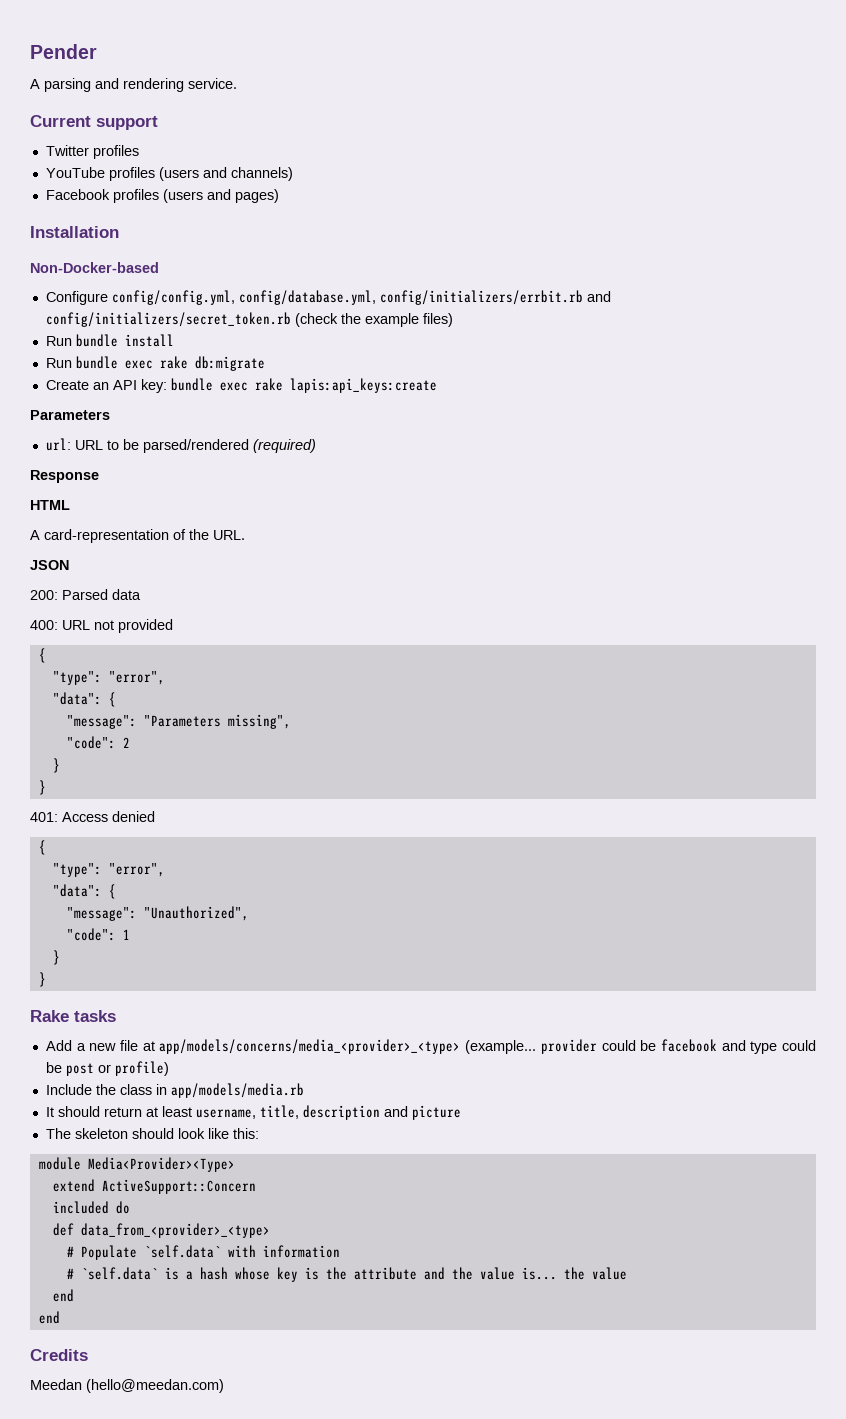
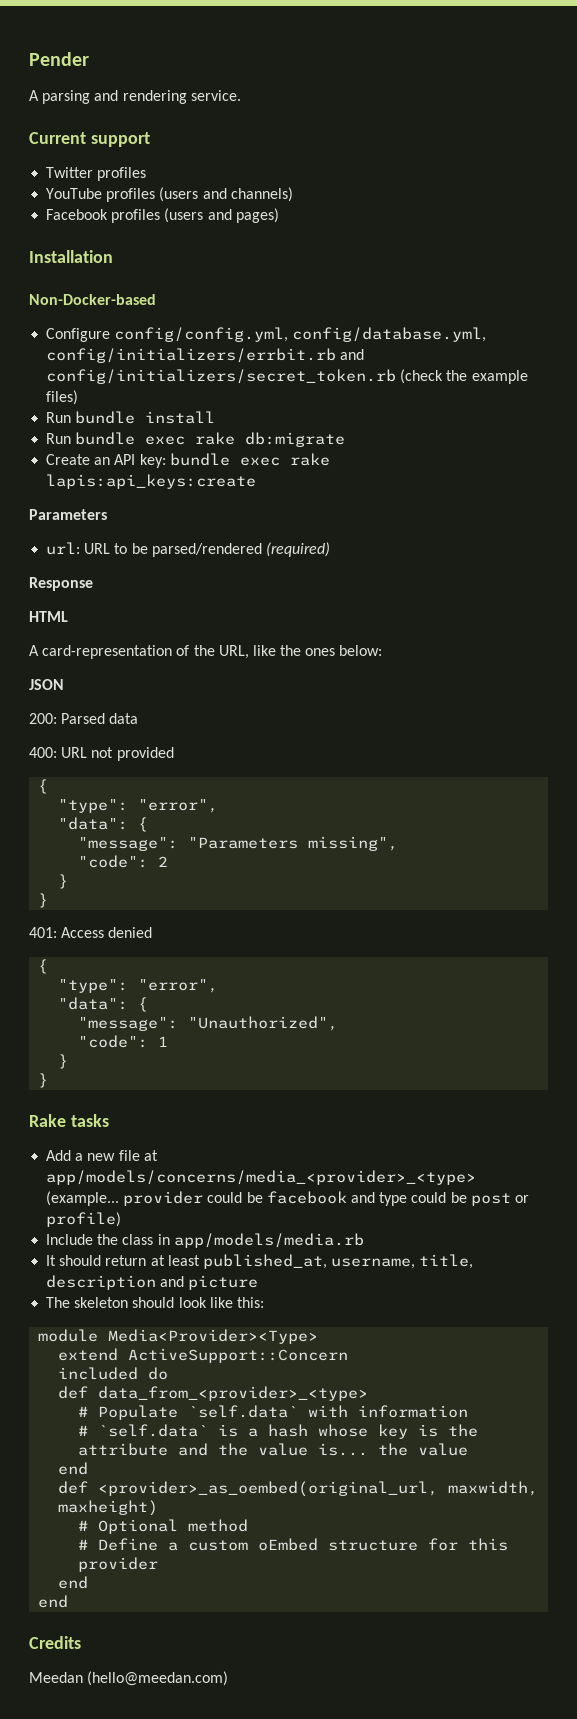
[213,530,245,540] URL. -> [218,645,383,659] URL, like the ones below:
(192, 1111) none -> [202,1254,327,1269] published_at,
(74, 1295) none -> [58,1481,539,1497] [58,1500,159,1516] [78,1519,249,1534] [78,1538,509,1551] [78,1557,159,1572] [58,1576,89,1589] // def <provider>_as_oembed(original_url, maxwidth, maxheight) // # Optional method // # Define a custom oEmbed structure for this provider // end

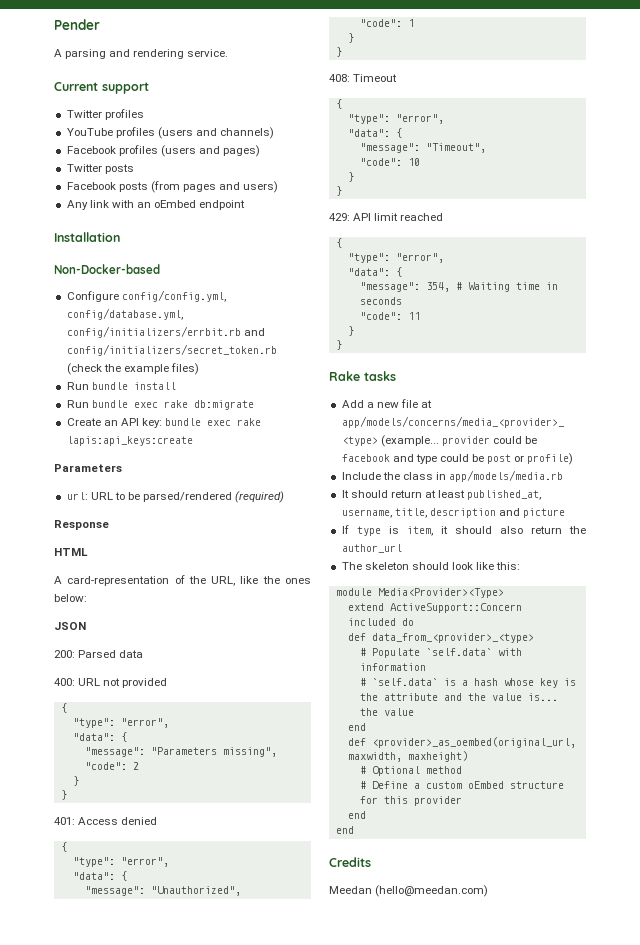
(279, 215) none -> [66,164,134,174] [66,181,279,193] [66,200,246,210] // Twitter posts // Facebook posts (from pages and users) // Any link with an oEmbed endpoint
(49, 1080) none -> [329,74,398,82] [335,99,342,109] [347,114,444,124] [347,128,402,138] [359,143,486,153] [359,158,420,166] [347,172,354,182] [335,186,342,196] [329,213,444,221] [335,238,342,248] [347,253,444,263] [347,267,402,277] [359,282,558,292] [359,297,402,305] [359,312,420,320] [347,326,354,336] [335,340,342,350] // 408: Timeout // { // "type": "error", // "data": { // "message": "Timeout", // "code": 10 // } // } // 429: API limit reached // { // "type": "error", // "data": { // "message": 354, # Waiting time in seconds // "code": 11 // } // }
(259, 1282) none -> [341,525,586,536] [341,544,402,553] // If type is item, it should also return the author_url

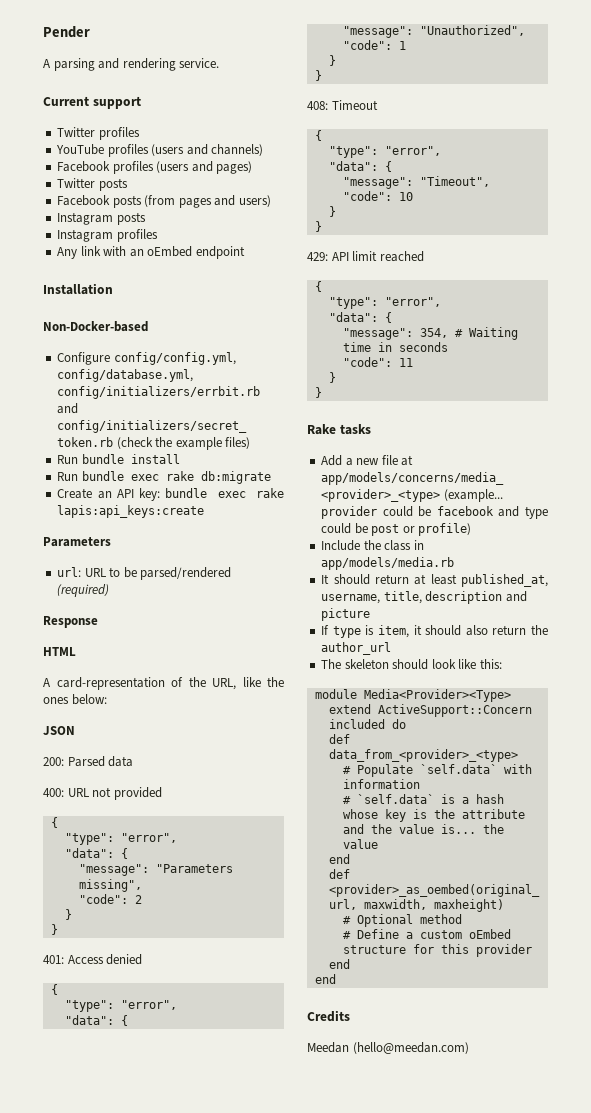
(279, 187) none -> [57,212,146,225] [57,229,158,242] // Instagram posts // Instagram profiles

